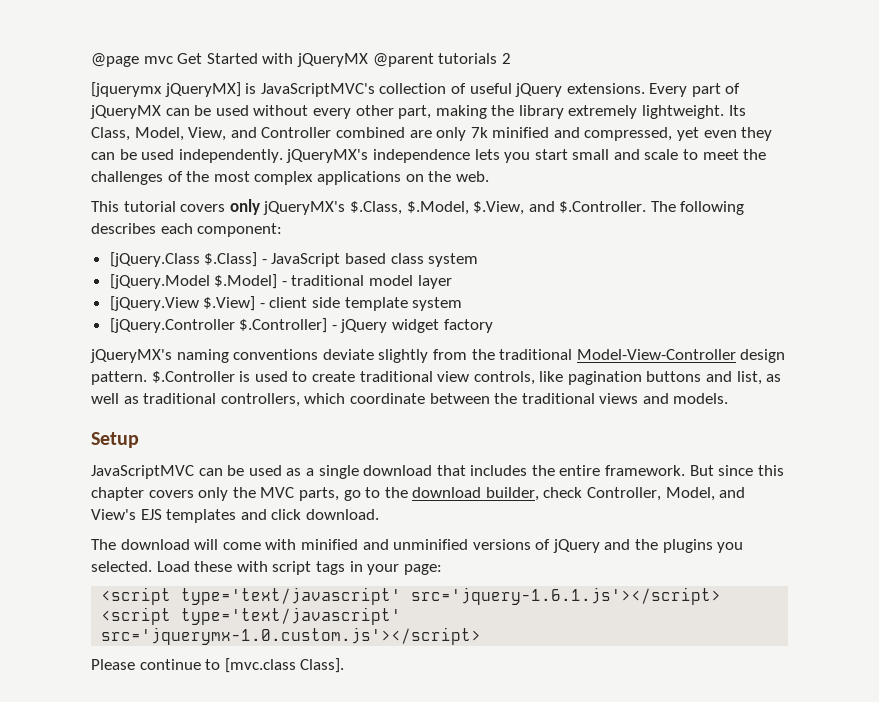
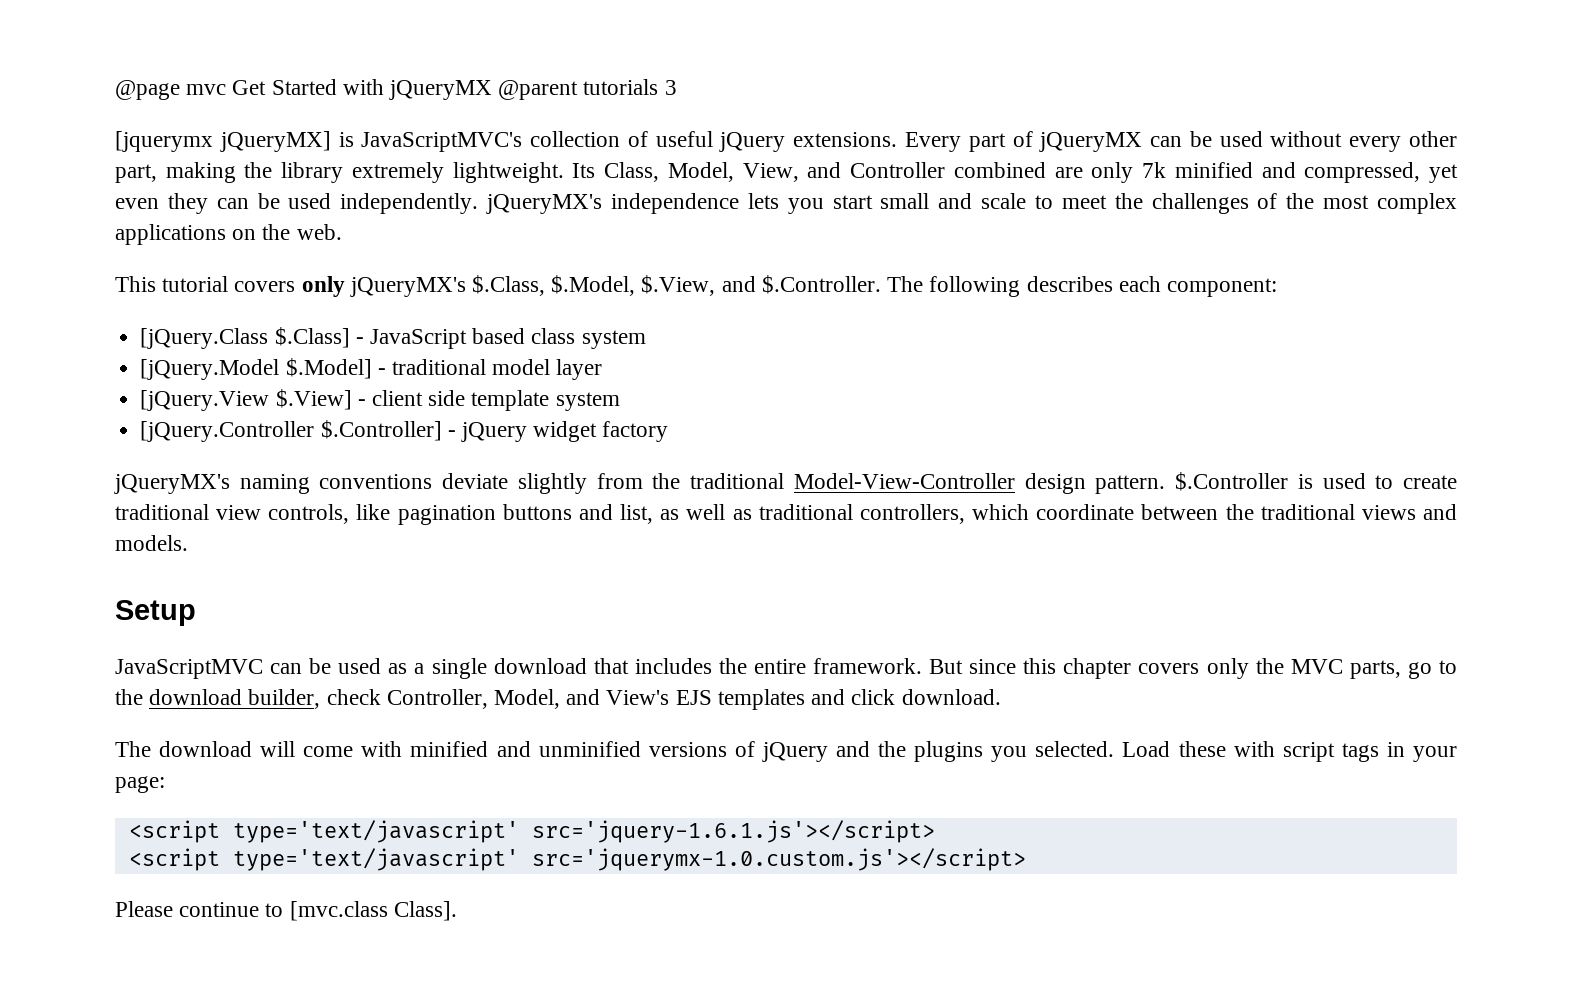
[501,53,511,64] 2 -> [664,80,677,95] 3

